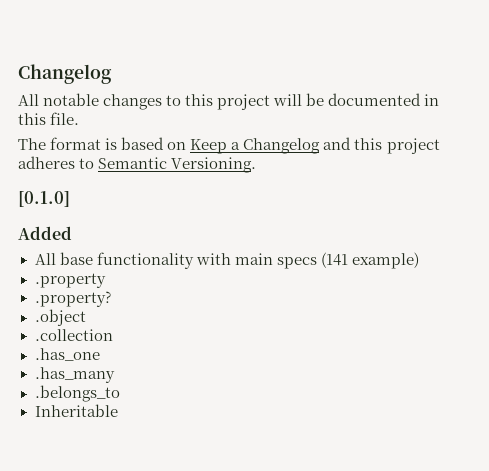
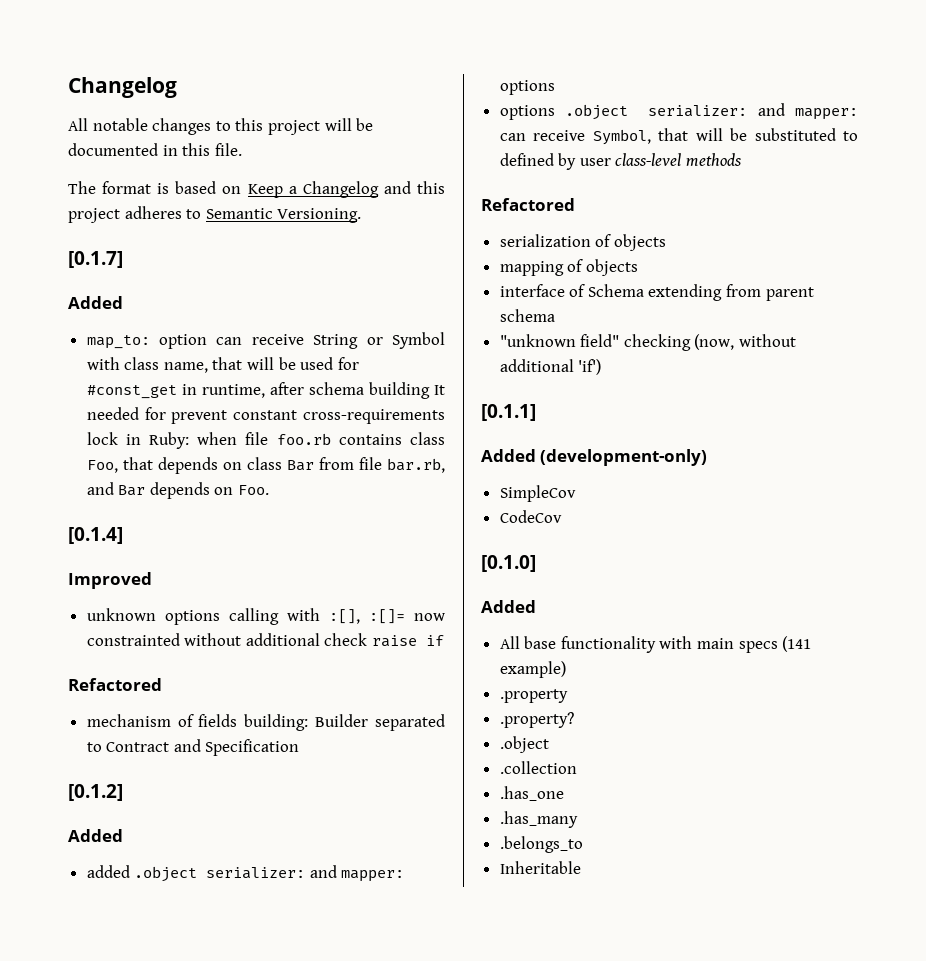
(257, 165) none -> [68,251,123,268] [68,296,123,309] [86,332,445,349] [86,357,359,373] [86,382,446,399] [86,407,445,424] [86,432,446,449] [86,457,445,474] [86,482,270,499] [68,527,123,544] [68,572,152,589] [86,608,446,625] [86,633,445,647] [68,678,162,691] [86,714,446,731] [86,739,300,756] [68,784,123,801] [68,829,123,842] [86,865,405,882] [499,80,555,95] [499,103,858,120] [499,128,858,145] [499,153,743,170] [481,198,575,211] [499,234,666,251] [499,259,638,276] [499,284,814,301] [499,309,555,322] [499,334,797,351] [499,359,602,375] [481,404,536,421] [481,449,708,466] [499,485,576,502] [499,510,562,523] // [0.1.7] // Added // map_to: option can receive String or Symbol with class name, that will be used for #const_get in runtime, after schema building It needed for prevent constant cross-requirements lock in Ruby: when file foo.rb contains class Foo, that depends on class Bar from file bar.rb, and Bar depends on Foo. // [0.1.4] // Improved // unknown options calling with :[], :[]= now constrainted without additional check raise if // Refactored // mechanism of fields building: Builder separated to Contract and Specification // [0.1.2] // Added // added .object serializer: and mapper: options // options .object serializer: and mapper: can receive Symbol, that will be substituted to defined by user class-level methods // Refactored // serialization of objects // mapping of objects // interface of Schema extending from parent schema // "unknown field" checking (now, without additional 'if') // [0.1.1] // Added (development-only) // SimpleCov // CodeCov

